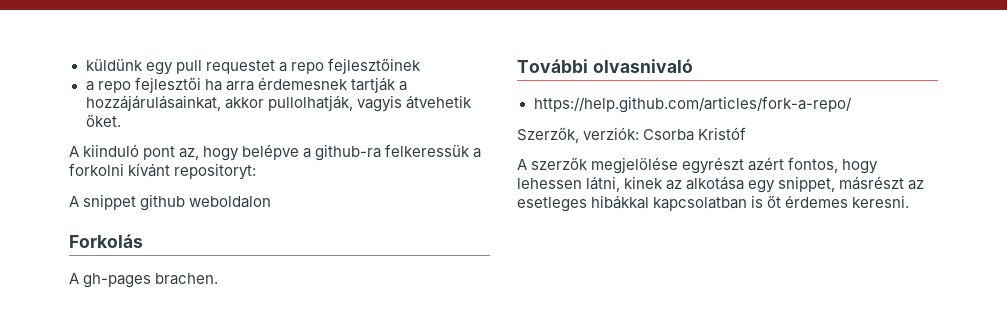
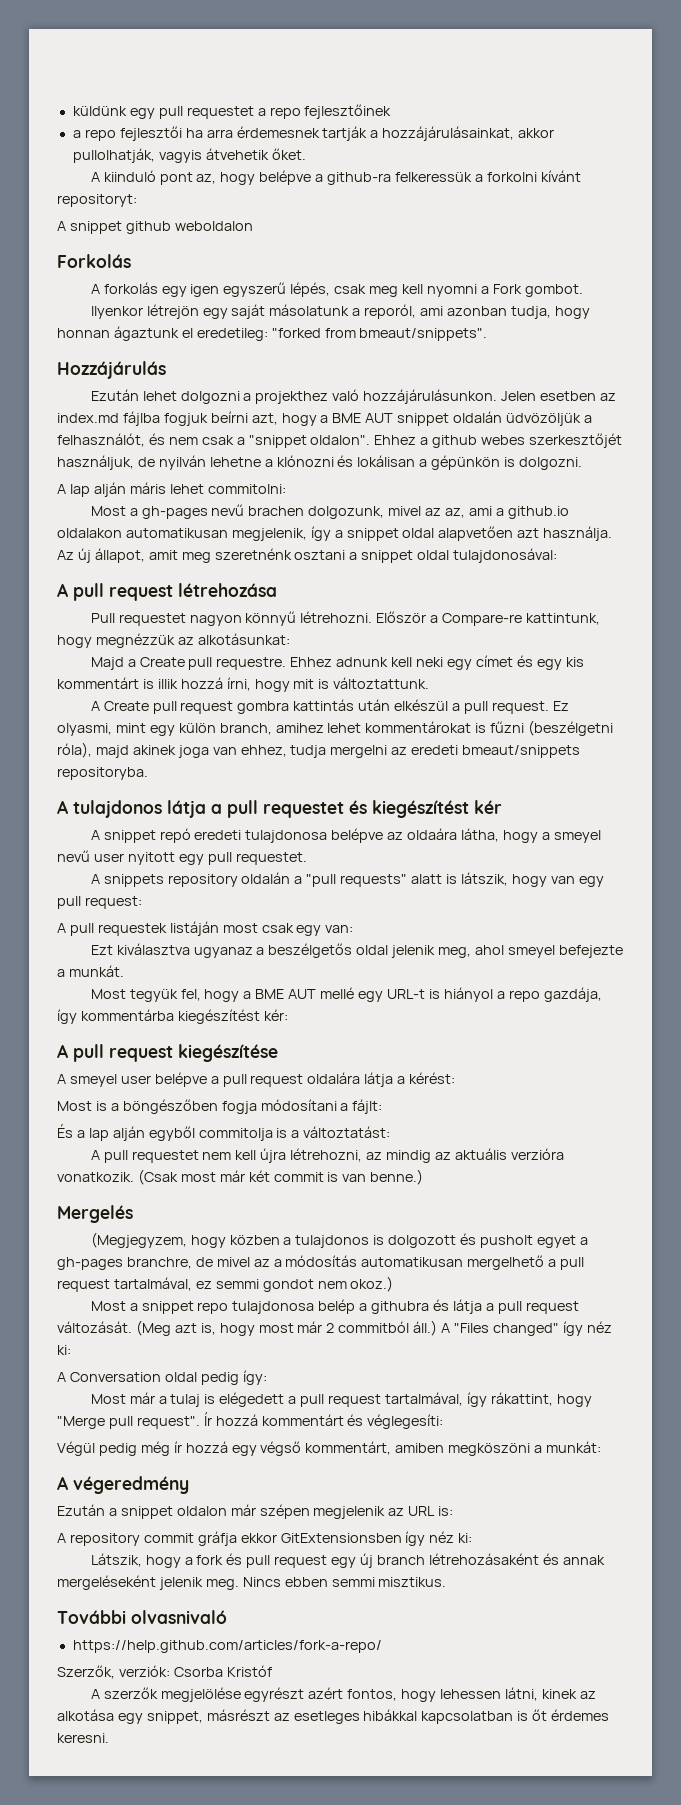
[83,273,219,288] gh-pages brachen. -> [103,282,583,297] [90,304,590,319] [57,326,488,341] [57,361,166,379] [90,389,616,404] [57,411,592,426] [57,433,623,448] [57,455,583,470] [57,482,286,497] [90,504,569,519] [57,526,613,541] [57,548,558,563] [57,583,277,601] [90,611,601,626] [57,633,290,648] [90,655,584,670] [57,677,430,692] [90,699,569,714] [57,720,614,736] [57,742,581,758] [57,767,148,780] [57,800,502,818] [90,828,601,843] [57,850,307,865] [90,872,604,887] [57,896,142,909] [57,921,354,936] [90,943,623,958] [57,965,124,977] [90,987,602,1002] [57,1009,288,1024] [57,1044,278,1062] [57,1072,456,1087] [57,1099,383,1114] [57,1124,391,1141] [90,1148,564,1163] [57,1169,424,1185] [57,1205,133,1223] [90,1232,588,1248] [57,1255,585,1270] [57,1276,394,1292] [90,1299,579,1314] [57,1320,612,1336] [57,1345,71,1355] [57,1370,267,1385] [90,1392,592,1407] [57,1412,444,1429] [57,1441,602,1456] [57,1476,189,1494] [57,1504,454,1519] [57,1531,473,1546] [90,1553,605,1568] [57,1575,447,1590] forkolás egy igen egyszerű lépés, csak meg kell nyomni a Fork gombot. // Ilyenkor létrejön egy saját másolatunk a reporól, ami azonban tudja, hogy honnan ágaztunk el eredetileg: "forked from bmeaut/snippets". // Hozzájárulás // Ezután lehet dolgozni a projekthez való hozzájárulásunkon. Jelen esetben az index.md fájlba fogjuk beírni azt, hogy a BME AUT snippet oldalán üdvözöljük a felhasználót, és nem csak a "snippet oldalon". Ehhez a github webes szerkesztőjét használjuk, de nyilván lehetne a klónozni és lokálisan a gépünkön is dolgozni. // A lap alján máris lehet commitolni: // Most a gh-pages nevű brachen dolgozunk, mivel az az, ami a github.io oldalakon automatikusan megjelenik, így a snippet oldal alapvetően azt használja. Az új állapot, amit meg szeretnénk osztani a snippet oldal tulajdonosával: // A pull request létrehozása // Pull requestet nagyon könnyű létrehozni. Először a Compare-re kattintunk, hogy megnézzük az alkotásunkat: // Majd a Create pull requestre. Ehhez adnunk kell neki egy címet és egy kis kommentárt is illik hozzá írni, hogy mit is változtattunk. // A Create pull request gombra kattintás után elkészül a pull request. Ez olyasmi, mint egy külön branch, amihez lehet kommentárokat is fűzni (beszélgetni róla), majd akinek joga van ehhez, tudja mergelni az eredeti bmeaut/snippets repositoryba. // A tulajdonos látja a pull requestet és kiegészítést kér // A snippet repó eredeti tulajdonosa belépve az oldaára látha, hogy a smeyel nevű user nyitott egy pull requestet. // A snippets repository oldalán a "pull requests" alatt is látszik, hogy van egy pull request: // A pull requestek listáján most csak egy van: // Ezt kiválasztva ugyanaz a beszélgetős oldal jelenik meg, ahol smeyel befejezte a munkát. // Most tegyük fel, hogy a BME AUT mellé egy URL-t is hiányol a repo gazdája, így kommentárba kiegészítést kér: // A pull request kiegészítése // A smeyel user belépve a pull request oldalára látja a kérést: // Most is a böngészőben fogja módosítani a fájlt: // És a lap alján egyből commitolja is a változtatást: // A pull requestet nem kell újra létrehozni, az mindig az aktuális verzióra vonatkozik. (Csak most már két commit is van benne.) // Mergelés // (Megjegyzem, hogy közben a tulajdonos is dolgozott és pusholt egyet a gh-pages branchre, de mivel az a módosítás automatikusan mergelhető a pull request tartalmával, ez semmi gondot nem okoz.) // Most a snippet repo tulajdonosa belép a githubra és látja a pull request változását. (Meg azt is, hogy most már 2 commitból áll.) A "Files changed" így néz ki: // A Conversation oldal pedig így: // Most már a tulaj is elégedett a pull request tartalmával, így rákattint, hogy "Merge pull request". Ír hozzá kommentárt és véglegesíti: // Végül pedig még ír hozzá egy végső kommentárt, amiben megköszöni a munkát: // A végeredmény // Ezután a snippet oldalon már szépen megjelenik az URL is: // A repository commit gráfja ekkor GitExtensionsben így néz ki: // Látszik, hogy a fork és pull request egy új branch létrehozásaként és annak mergeléseként jelenik meg. Nincs ebben semmi misztikus.

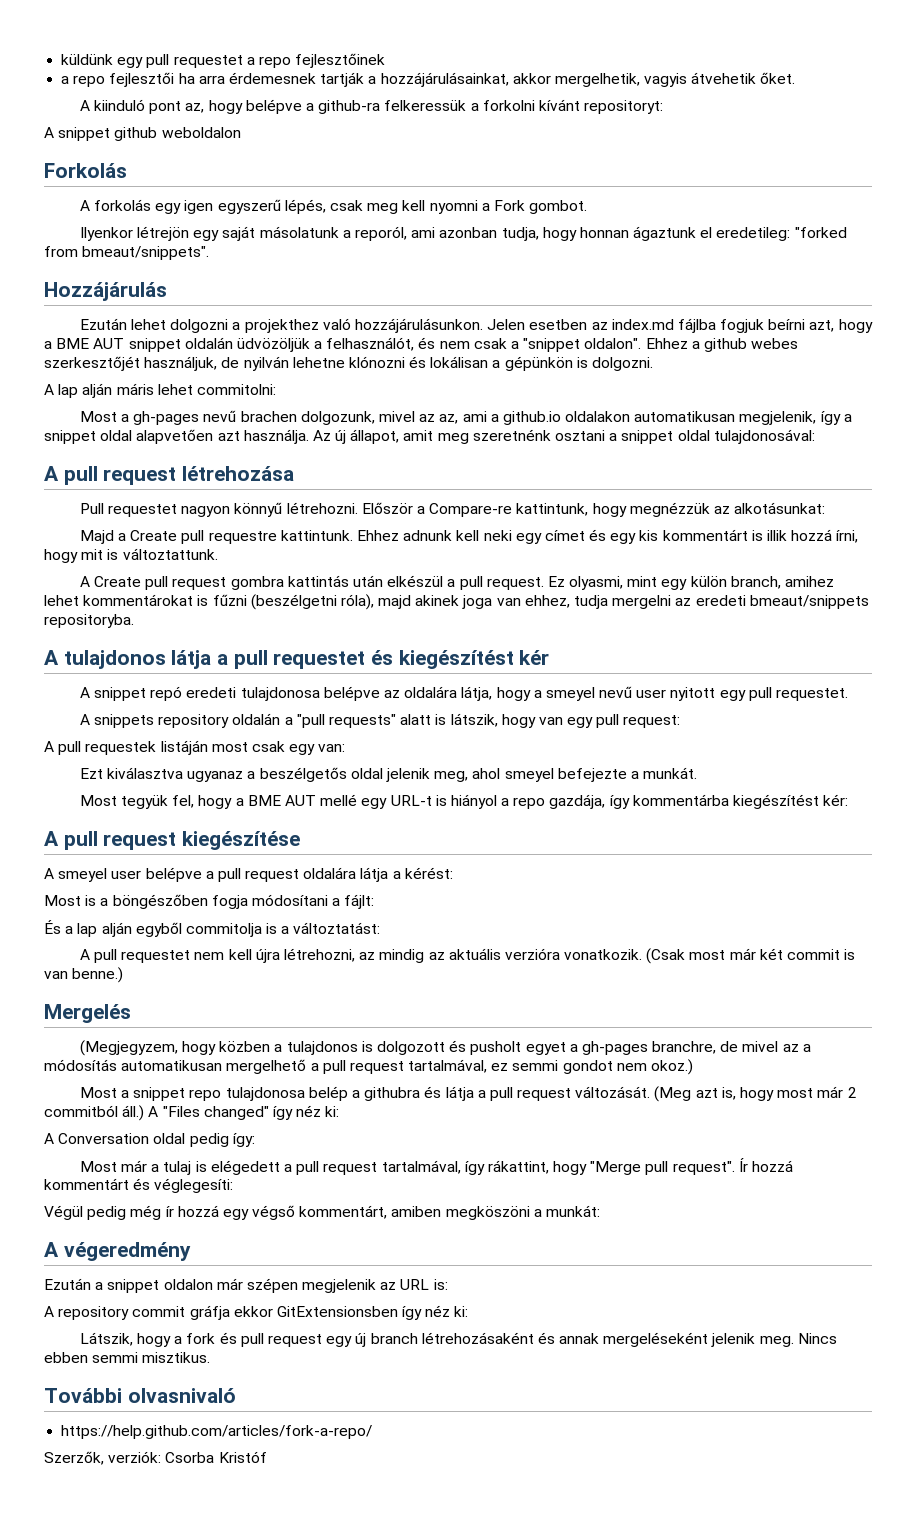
[72,148,155,163] pullolhatják, -> [554,73,640,87] mergelhetik,
[264,459,273,467] a -> (345, 362) none
[216,657,287,670] requestre. -> [208,530,353,544] requestre kattintunk.
[407,828,500,842] oldaára látha, -> [404,686,493,701] oldalára látja,
[90,1687,596,1702] [57,1709,610,1724] [57,1733,109,1743] // A szerzők megjelölése egyrészt azért fontos, hogy lehessen látni, kinek az alkotása egy snippet, másrészt az esetleges hibákkal kapcsolatban is őt érdemes keresni. -> (267, 1457) none

